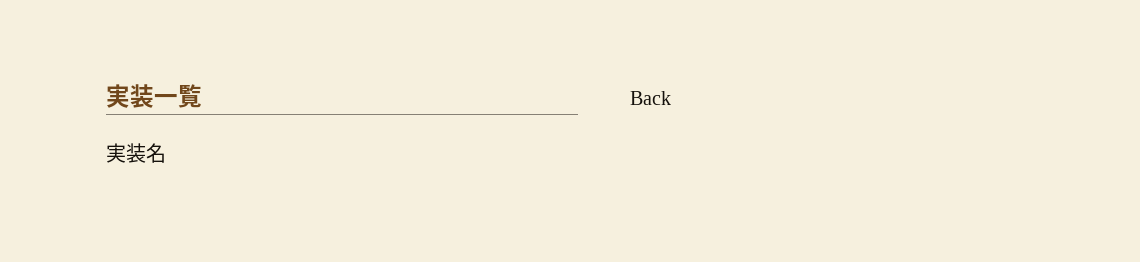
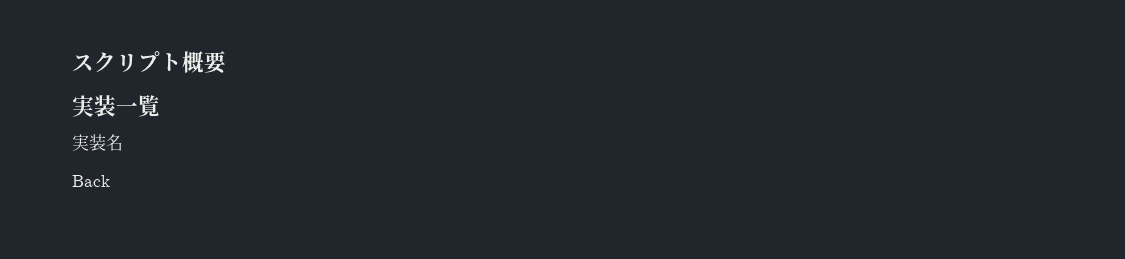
(106, 96) none -> [72,51,227,74] スクリプト概要 //

